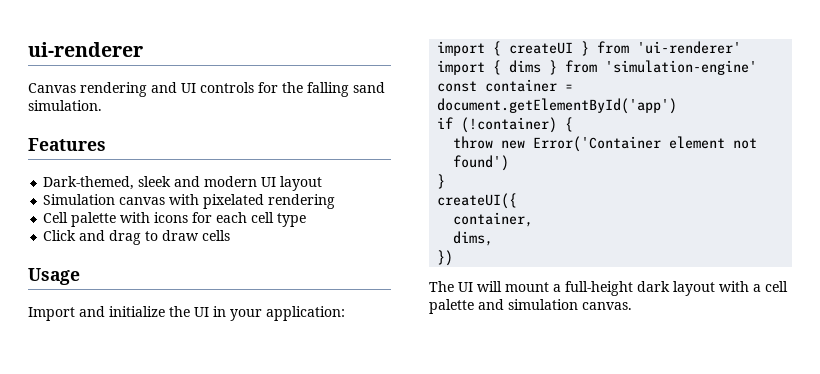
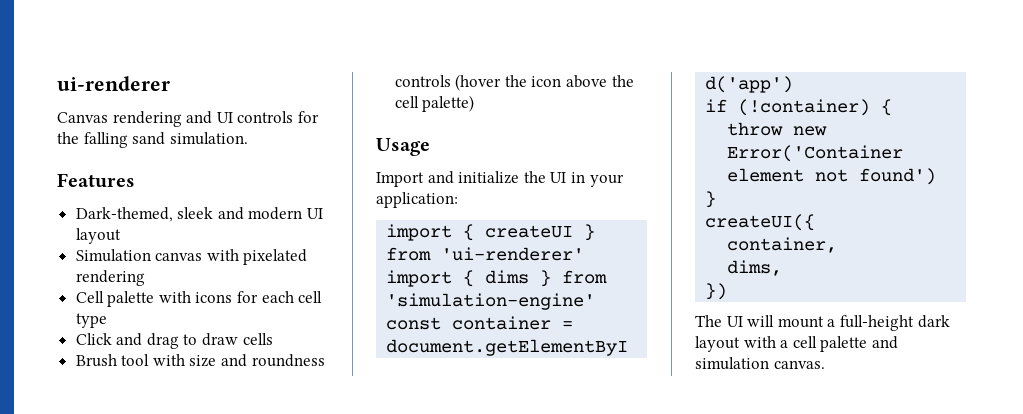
(231, 235) none -> [75,354,325,367] [394,74,634,91] [394,95,475,112] // Brush tool with size and roundness controls (hover the icon above the cell palette)

